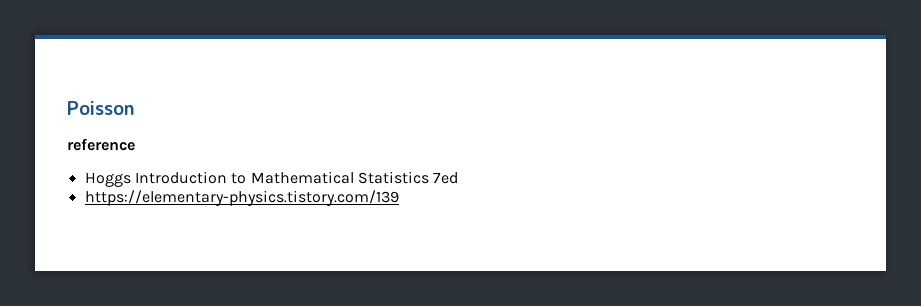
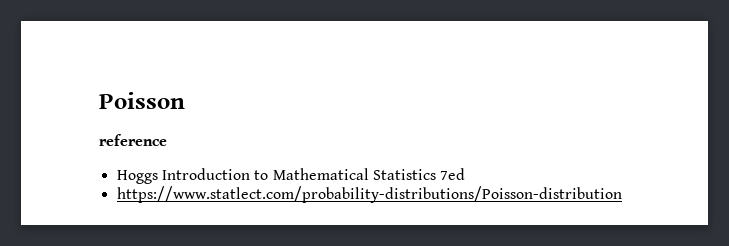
[84,190,399,206] https://elementary-physics.tistory.com/139 -> [116,186,622,203] https://www.statlect.com/probability-distributions/Poisson-distribution

